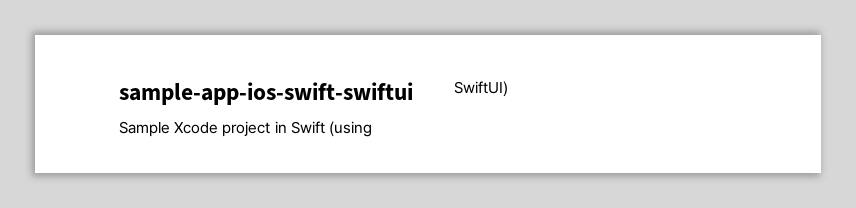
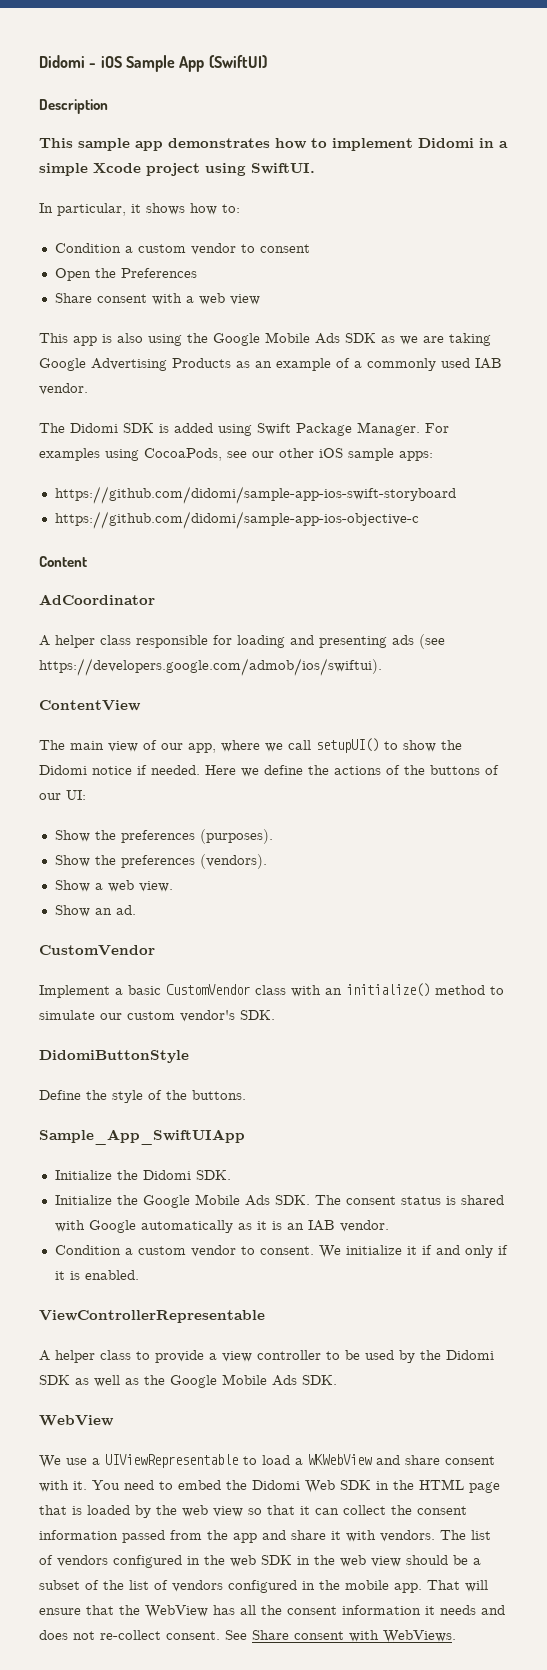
[119,82,413,105] [119,121,372,137] [454,81,508,97] sample-app-ios-swift-swiftui // Sample Xcode project in Swift (using SwiftUI) -> [39,55,267,72] [39,99,108,114] [39,138,508,151] [39,163,315,176] [39,203,240,216] [54,243,310,255] [54,268,197,281] [54,293,260,305] [39,332,491,346] [39,358,502,371] [39,383,88,395] [39,422,449,436] [39,448,433,461] [54,486,456,504] [54,511,419,529] [39,556,87,567] [39,594,155,605] [39,634,445,649] [39,658,382,676] [39,700,141,711] [39,738,462,753] [39,765,499,777] [39,790,86,800] [54,829,273,844] [54,854,267,869] [54,880,173,892] [54,905,136,917] [39,945,155,956] [39,983,504,998] [39,1010,275,1022] [39,1050,189,1063] [39,1090,246,1103] [39,1129,245,1145] [54,1170,231,1180] [54,1194,504,1208] [54,1220,389,1233] [54,1245,508,1258] [54,1270,139,1280] [39,1310,265,1323] [39,1350,494,1363] [39,1374,337,1388] [39,1415,114,1426] [39,1454,495,1468] [39,1479,500,1493] [39,1505,467,1518] [39,1530,491,1543] [39,1555,481,1568] [39,1580,488,1593] [39,1605,505,1618] [39,1630,456,1643] Didomi - iOS Sample App (SwiftUI) // Description // This sample app demonstrates how to implement Didomi in a simple Xcode project using SwiftUI. // In particular, it shows how to: // Condition a custom vendor to consent // Open the Preferences // Share consent with a web view // This app is also using the Google Mobile Ads SDK as we are taking Google Advertising Products as an example of a commonly used IAB vendor. // The Didomi SDK is added using Swift Package Manager. For examples using CocoaPods, see our other iOS sample apps: // https://github.com/didomi/sample-app-ios-swift-storyboard // https://github.com/didomi/sample-app-ios-objective-c // Content // AdCoordinator // A helper class responsible for loading and presenting ads (see https://developers.google.com/admob/ios/swiftui). // ContentView // The main view of our app, where we call setupUI() to show the Didomi notice if needed. Here we define the actions of the buttons of our UI: // Show the preferences (purposes). // Show the preferences (vendors). // Show a web view. // Show an ad. // CustomVendor // Implement a basic CustomVendor class with an initialize() method to simulate our custom vendor's SDK. // DidomiButtonStyle // Define the style of the buttons. // Sample_App_SwiftUIApp // Initialize the Didomi SDK. // Initialize the Google Mobile Ads SDK. The consent status is shared with Google automatically as it is an IAB vendor. // Condition a custom vendor to consent. We initialize it if and only if it is enabled. // ViewControllerRepresentable // A helper class to provide a view controller to be used by the Didomi SDK as well as the Google Mobile Ads SDK. // WebView // We use a UIViewRepresentable to load a WKWebView and share consent with it. You need to embed the Didomi Web SDK in the HTML page that is loaded by the web view so that it can collect the consent information passed from the app and share it with vendors. The list of vendors configured in the web SDK in the web view should be a subset of the list of vendors configured in the mobile app. That will ensure that the WebView has all the consent information it needs and does not re-collect consent. See Share consent with WebViews.

